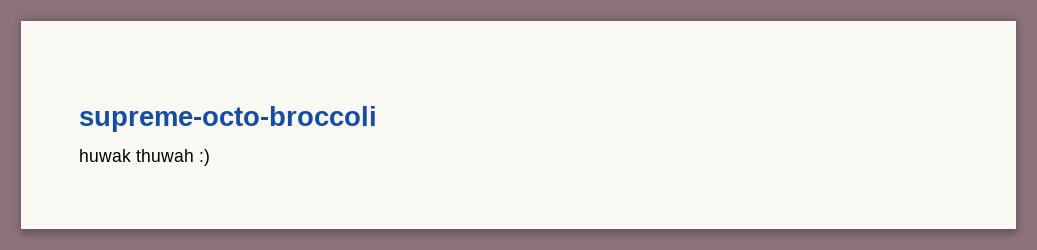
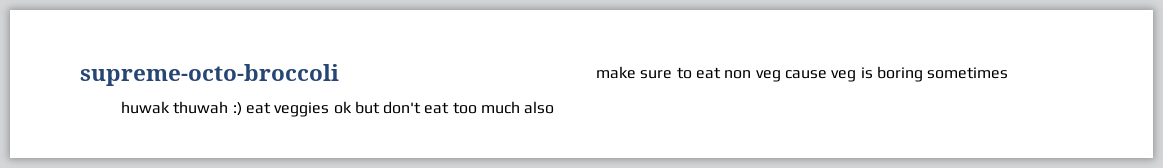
(210, 157) none -> [245,101,555,117] [596,66,1009,82] eat veggies ok but don't eat too much also make sure to eat non veg cause veg is boring sometimes

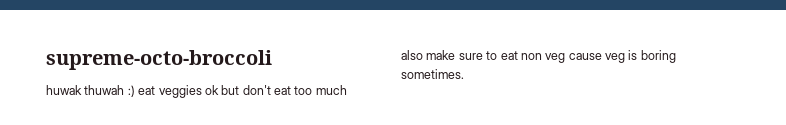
[927,67,1009,79] sometimes -> [401,69,464,79] sometimes.

